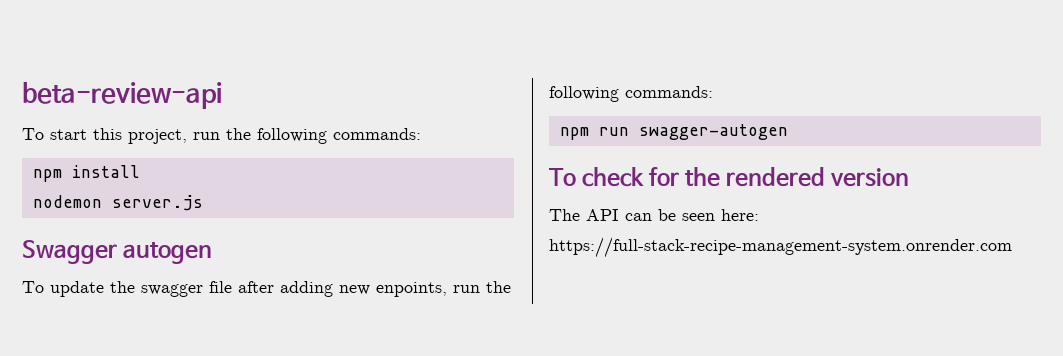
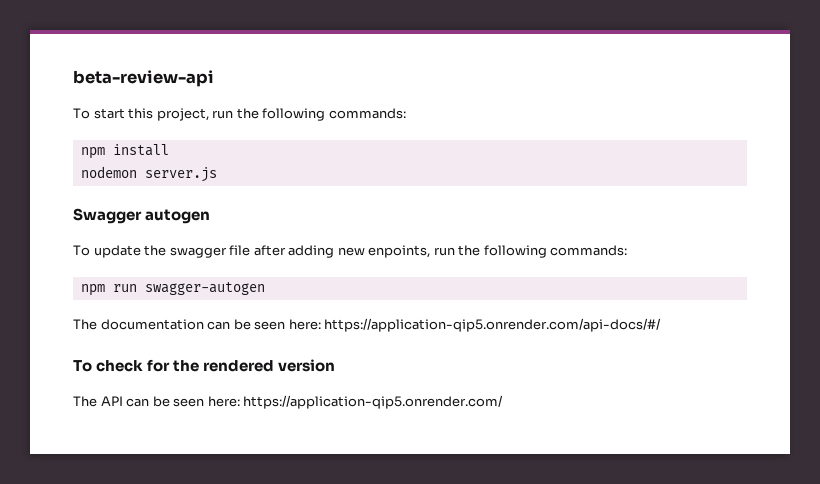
(788, 132) none -> [73,318,662,332] // The documentation can be seen here: https://application-qip5.onrender.com/api-docs/#/
[549,237,1012,258] https://full-stack-recipe-management-system.onrender.com -> [243,395,504,409] https://application-qip5.onrender.com/

